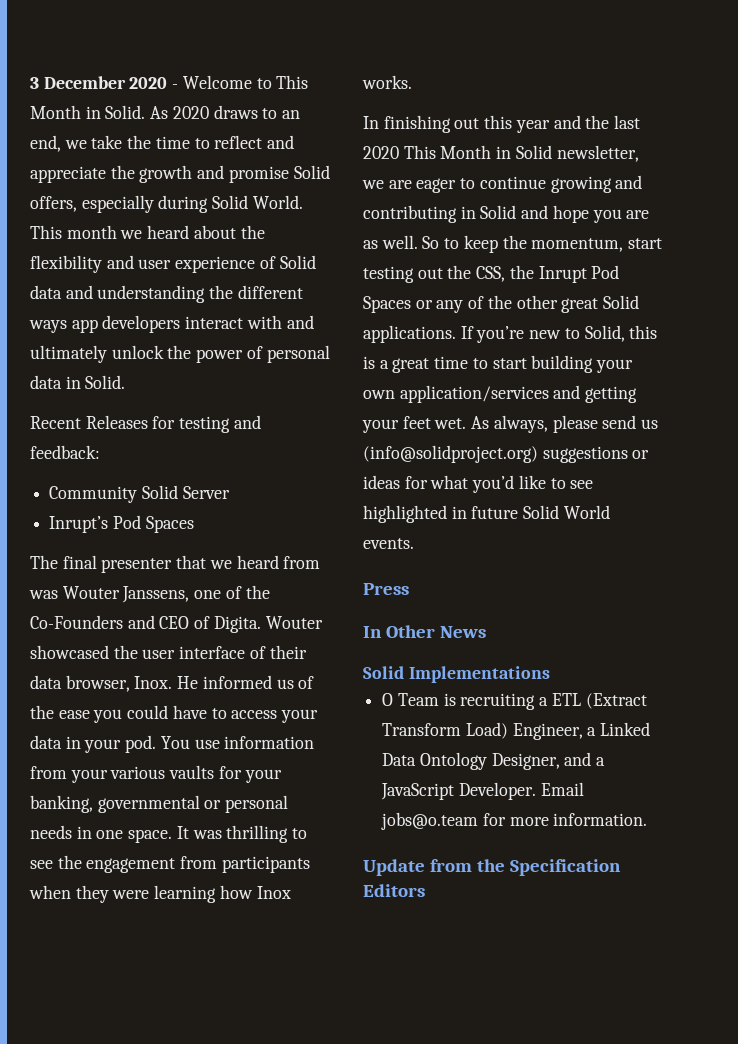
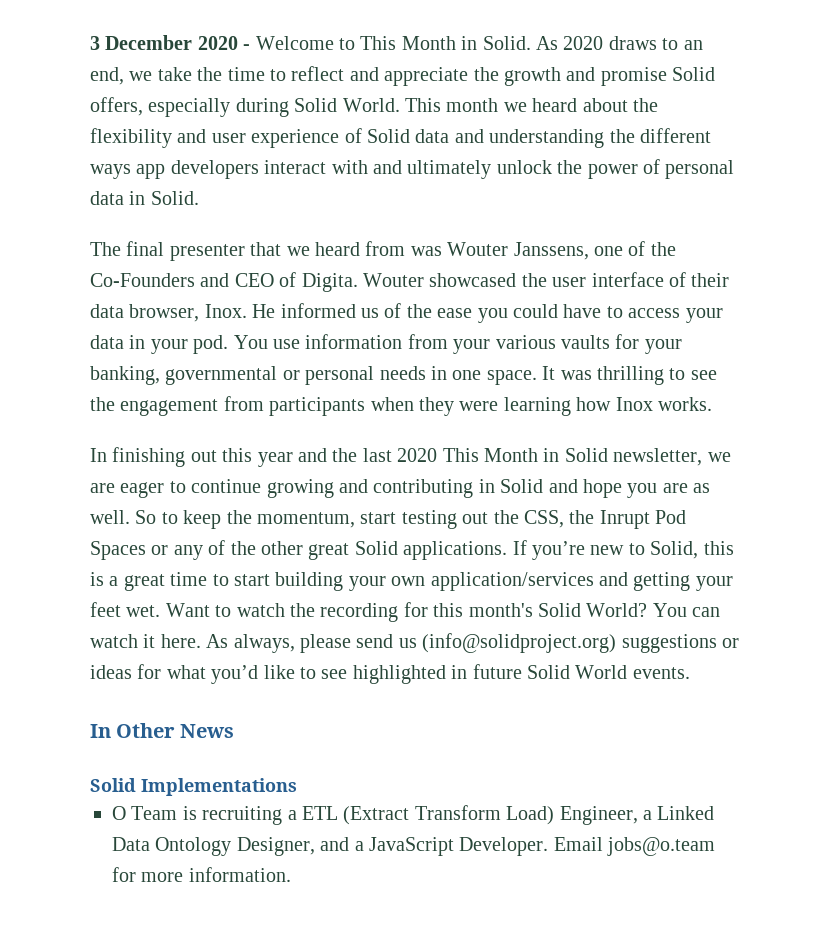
[30,415,261,433] [30,445,100,459] [49,485,230,503] [49,515,194,533] // Recent Releases for testing and feedback: // Community Solid Server // Inrupt’s Pod Spaces -> (199, 198) none
(467, 423) none -> [165,602,721,622] [90,634,201,648] Want to watch the recording for this month's Solid World? You can watch it here.
[363,583,409,595] // Press -> (690, 673) none
[363,859,622,876] [363,884,425,897] // Update from the Specification Editors -> (291, 874) none

